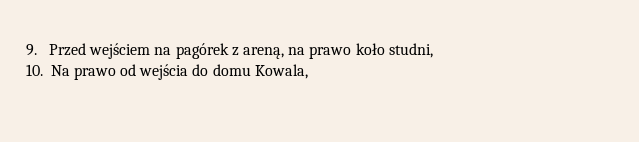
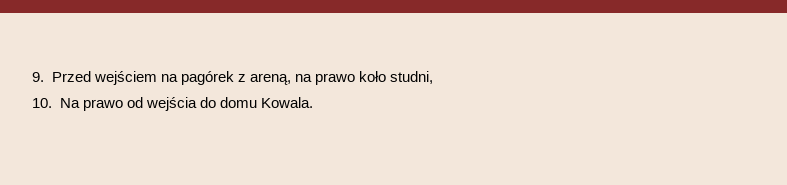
[254,64,308,79] Kowala, -> [260,97,313,108] Kowala.

